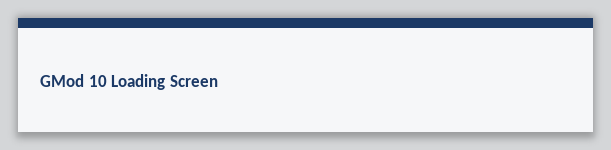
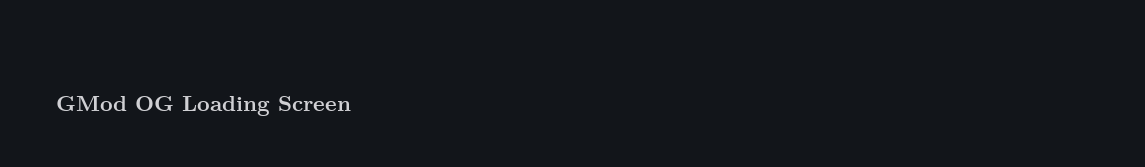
[88,75,107,87] 10 -> [135,96,174,111] OG

